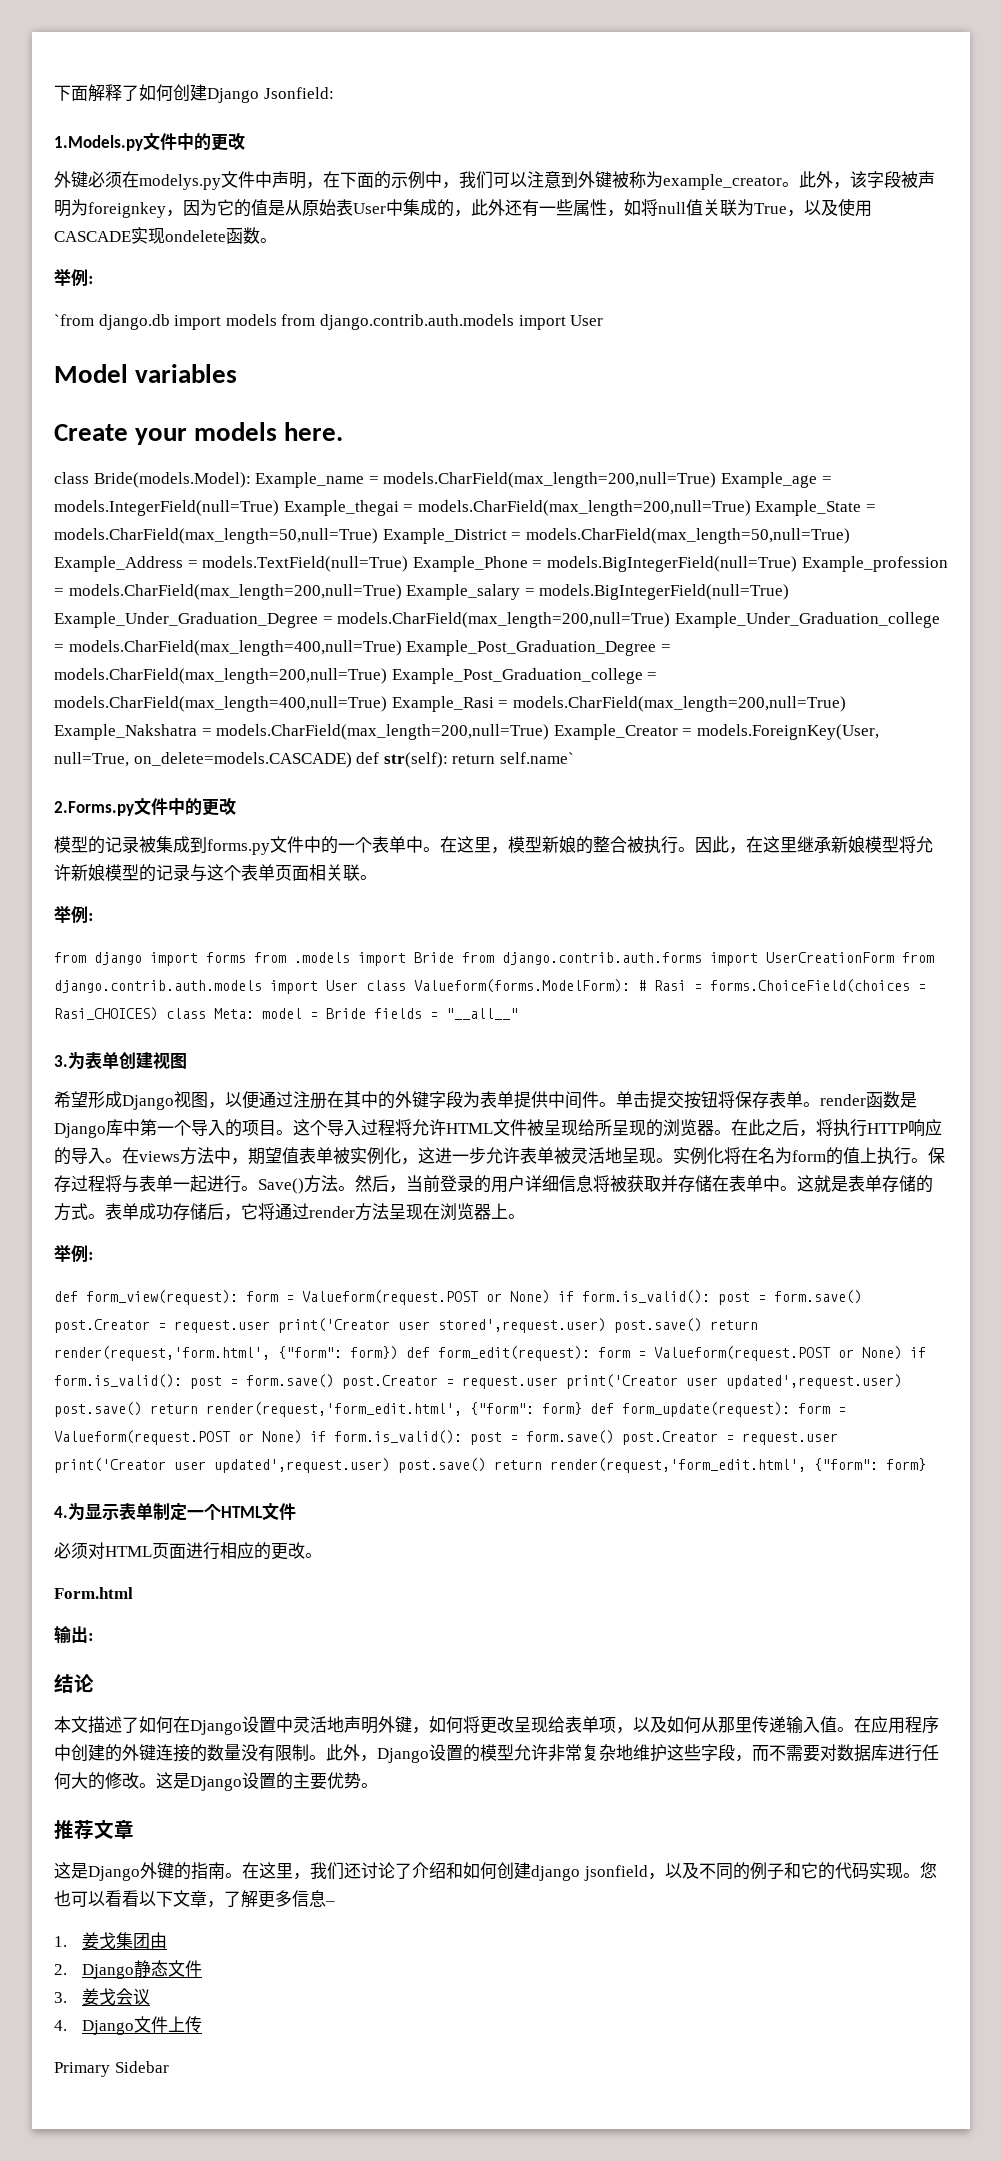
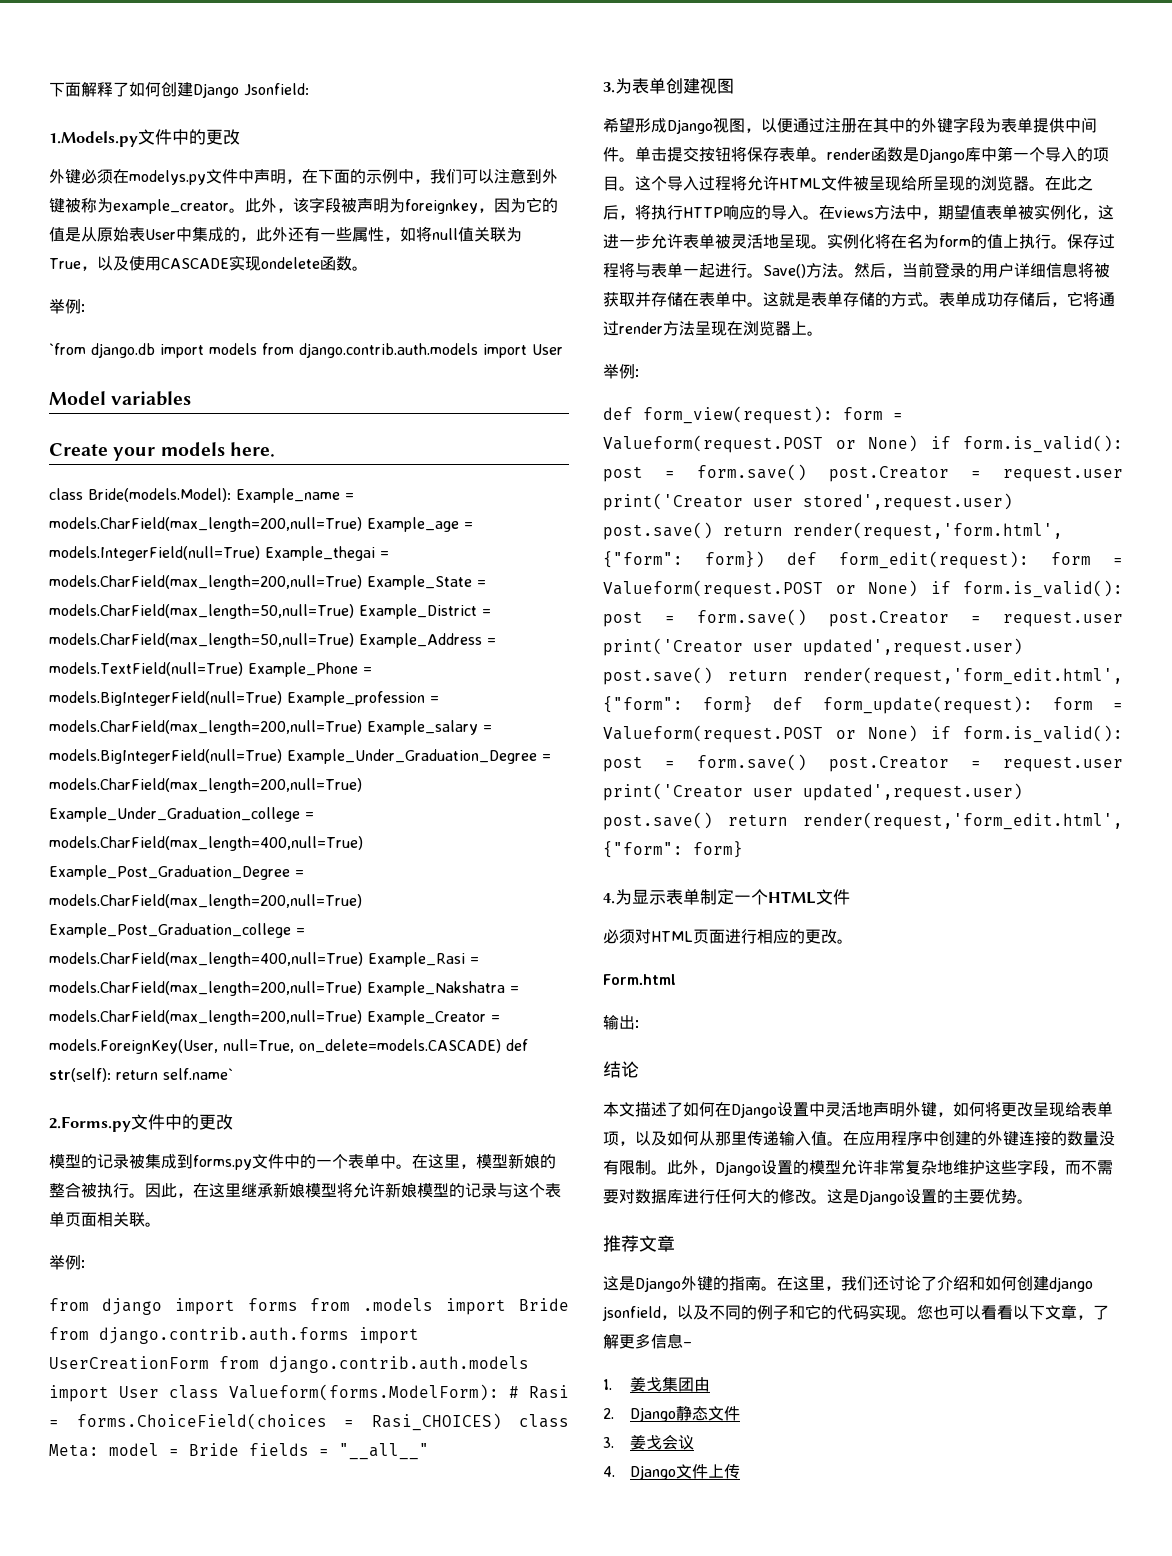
[54,2061,169,2077] // Primary Sidebar -> (741, 1471) none

